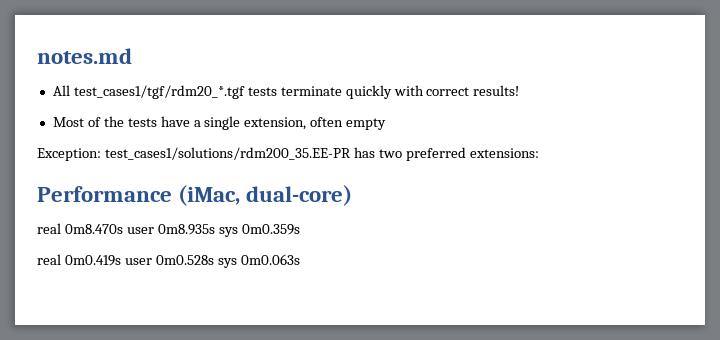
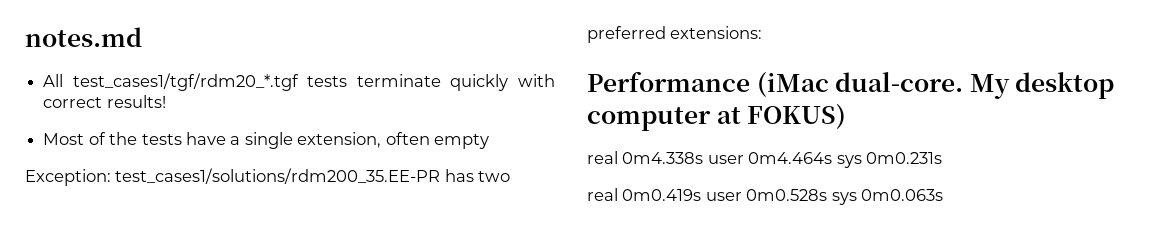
[178,185,353,206] [37,223,300,237] (iMac, dual-core) // real 0m8.470s user 0m8.935s sys 0m0.359s -> [756,71,1115,99] [587,103,847,131] [587,151,943,168] (iMac dual-core. My desktop computer at FOKUS) // real 0m4.338s user 0m4.464s sys 0m0.231s

